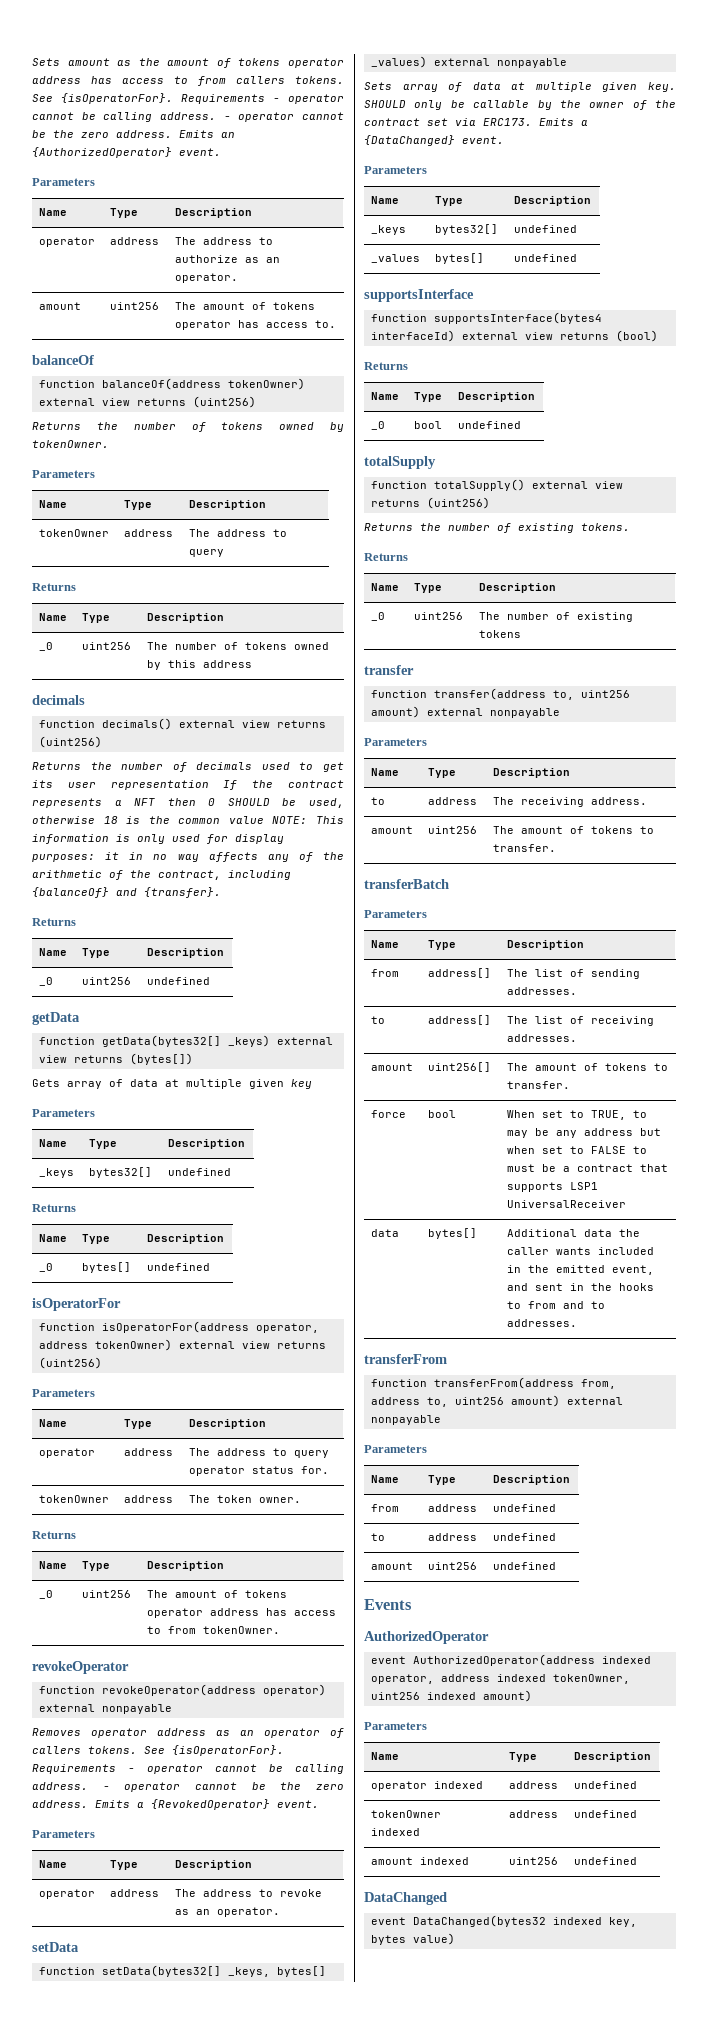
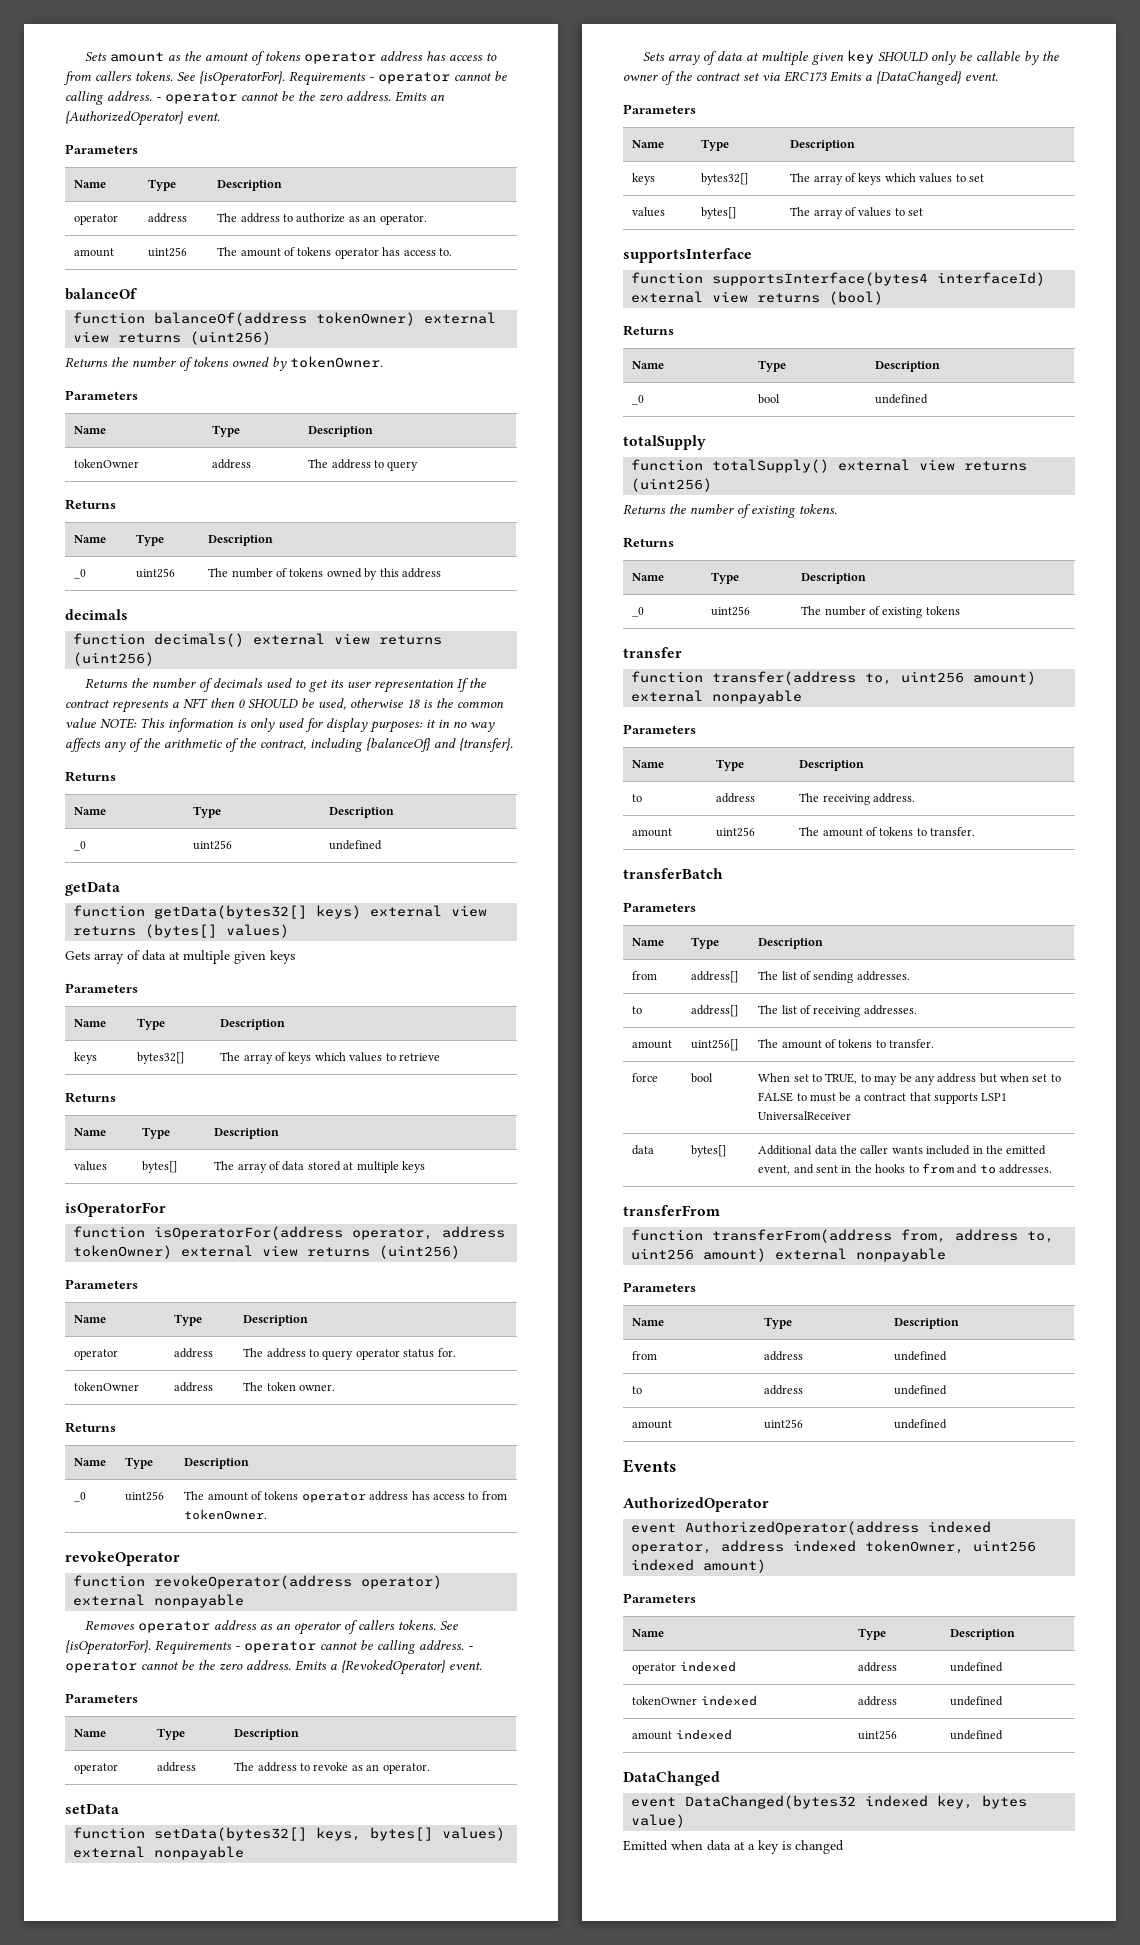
[227,1035,333,1047] [38,1053,193,1065] _keys) external view returns (bytes[]) -> [316,905,488,919] [73,924,290,938] keys) external view returns (bytes[] values)
[291,1079,312,1089] [32,1109,95,1117] [39,1139,68,1147] [89,1139,118,1149] [168,1139,246,1149] [39,1168,75,1178] [89,1167,153,1178] [168,1168,232,1176] [32,1204,76,1212] [39,1234,68,1242] [82,1234,111,1244] [147,1234,225,1244] [39,1263,54,1272] [82,1262,132,1273] [147,1263,211,1271] key // Parameters // Name | Type | Description // _keys | bytes32[] | undefined // Returns // Name | Type | Description // _0 | bytes[] | undefined -> [270,950,295,964] [65,983,138,993] [74,1019,107,1027] [137,1018,166,1030] [220,1019,286,1030] [74,1052,98,1064] [137,1052,185,1064] [220,1052,440,1064] [65,1092,116,1103] [74,1128,107,1136] [142,1127,171,1139] [214,1128,280,1139] [74,1161,108,1171] [142,1161,178,1173] [214,1161,425,1173] keys // Parameters // Name | Type | Description // keys | bytes32[] | The array of keys which values to retrieve // Returns // Name | Type | Description // values | bytes[] | The array of data stored at multiple keys
[227,1966,326,1977] [370,56,427,68] _keys, bytes[] _values) -> [316,1827,506,1841] keys, bytes[] values)
[648,82,676,92] key. -> [847,50,875,64] key
[483,118,532,126] ERC173. -> [784,71,827,82] ERC173
[371,225,407,235] [435,224,499,235] [514,225,578,233] [371,254,421,263] [435,253,485,264] [514,254,578,262] _keys | bytes32[] | undefined // _values | bytes[] | undefined -> [632,173,656,185] [701,173,749,185] [790,173,984,185] [632,207,666,217] [701,207,737,219] [790,207,924,219] keys | bytes32[] | The array of keys which values to set // values | bytes[] | The array of values to set
(455, 1939) none -> [623,1840,844,1854] // Emitted when data at a key is changed

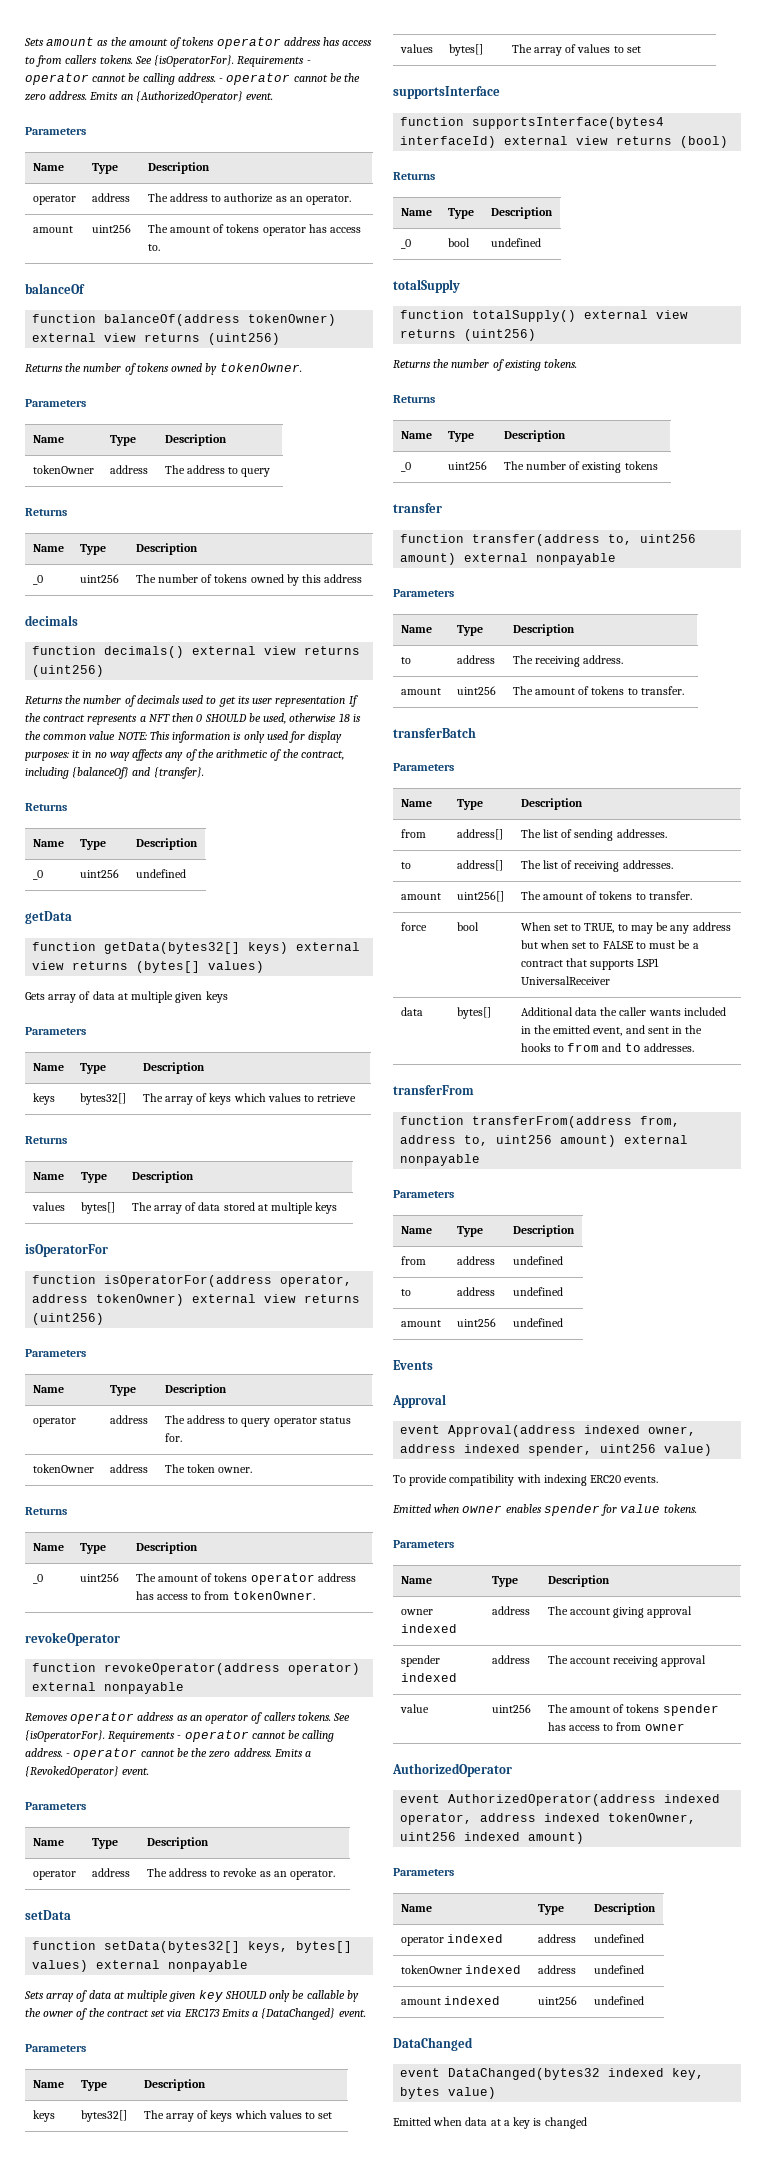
(676, 1466) none -> [392,1394,446,1408] [400,1425,697,1437] [400,1444,713,1456] [393,1474,659,1486] [392,1504,697,1516] [393,1540,454,1548] [400,1576,432,1584] [491,1576,518,1587] [547,1575,610,1587] [400,1609,433,1615] [400,1624,457,1633] [491,1606,530,1615] [547,1606,693,1618] [400,1655,440,1667] [400,1673,457,1682] [491,1655,530,1664] [547,1655,707,1667] [399,1704,429,1713] [491,1704,531,1713] [547,1704,719,1716] [547,1722,685,1731] // Approval // event Approval(address indexed owner, address indexed spender, uint256 value) // To provide compatibility with indexing ERC20 events. // Emitted when owner enables spender for value tokens. // Parameters // Name | Type | Description // owner indexed | address | The account giving approval // spender indexed | address | The account receiving approval // value | uint256 | The amount of tokens spender has access to from owner

